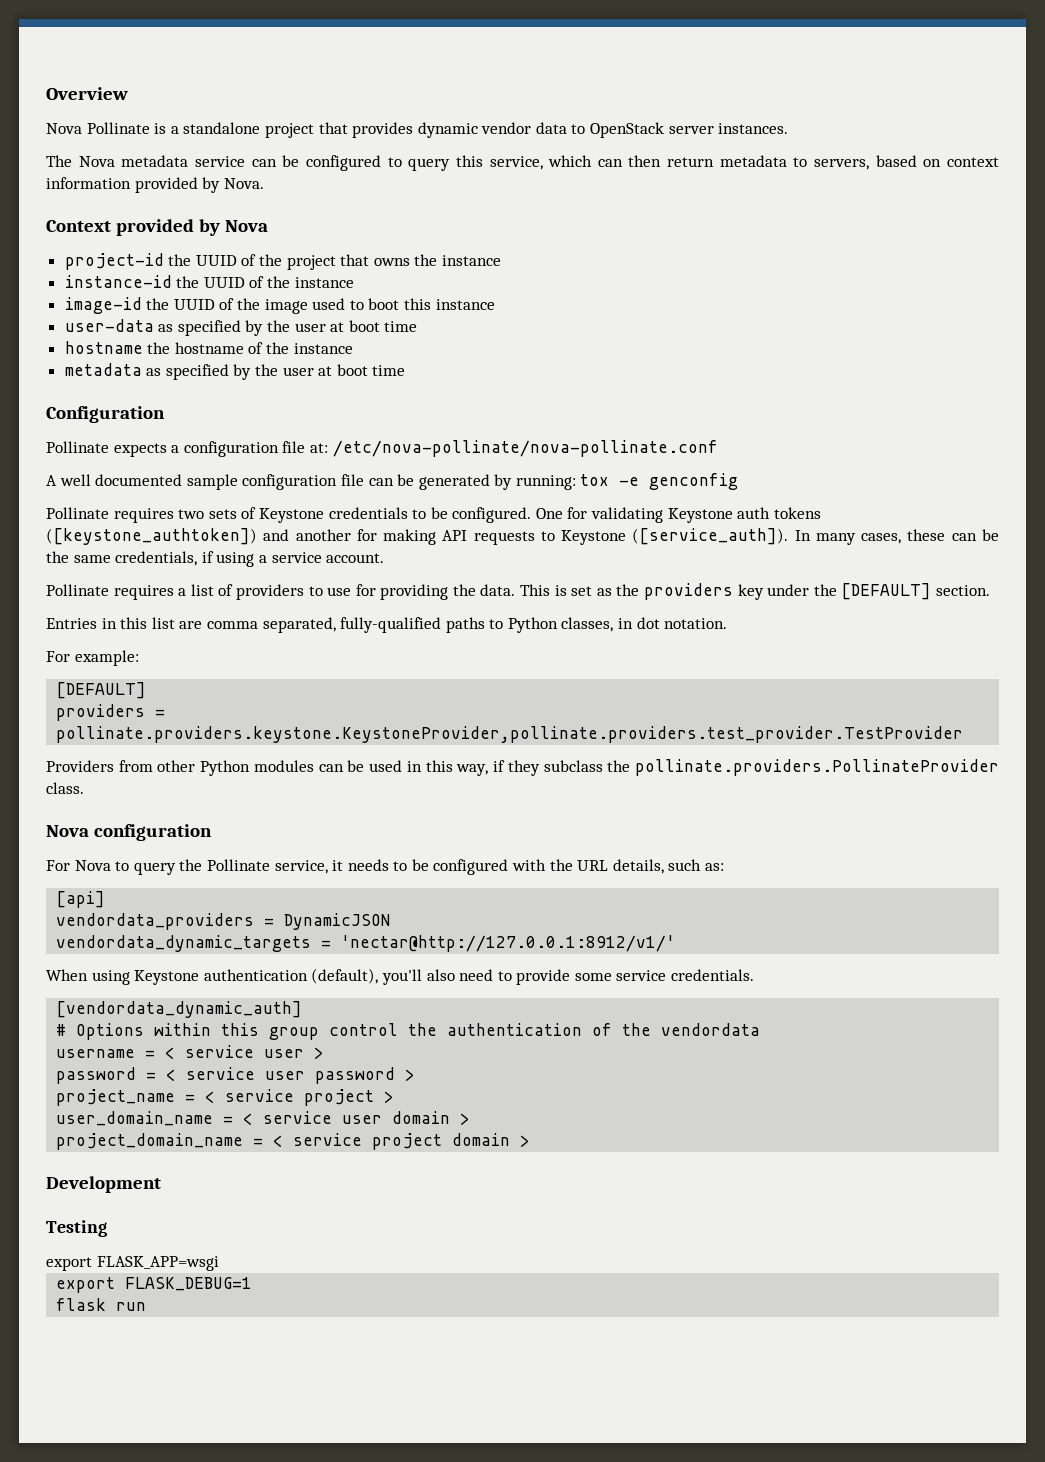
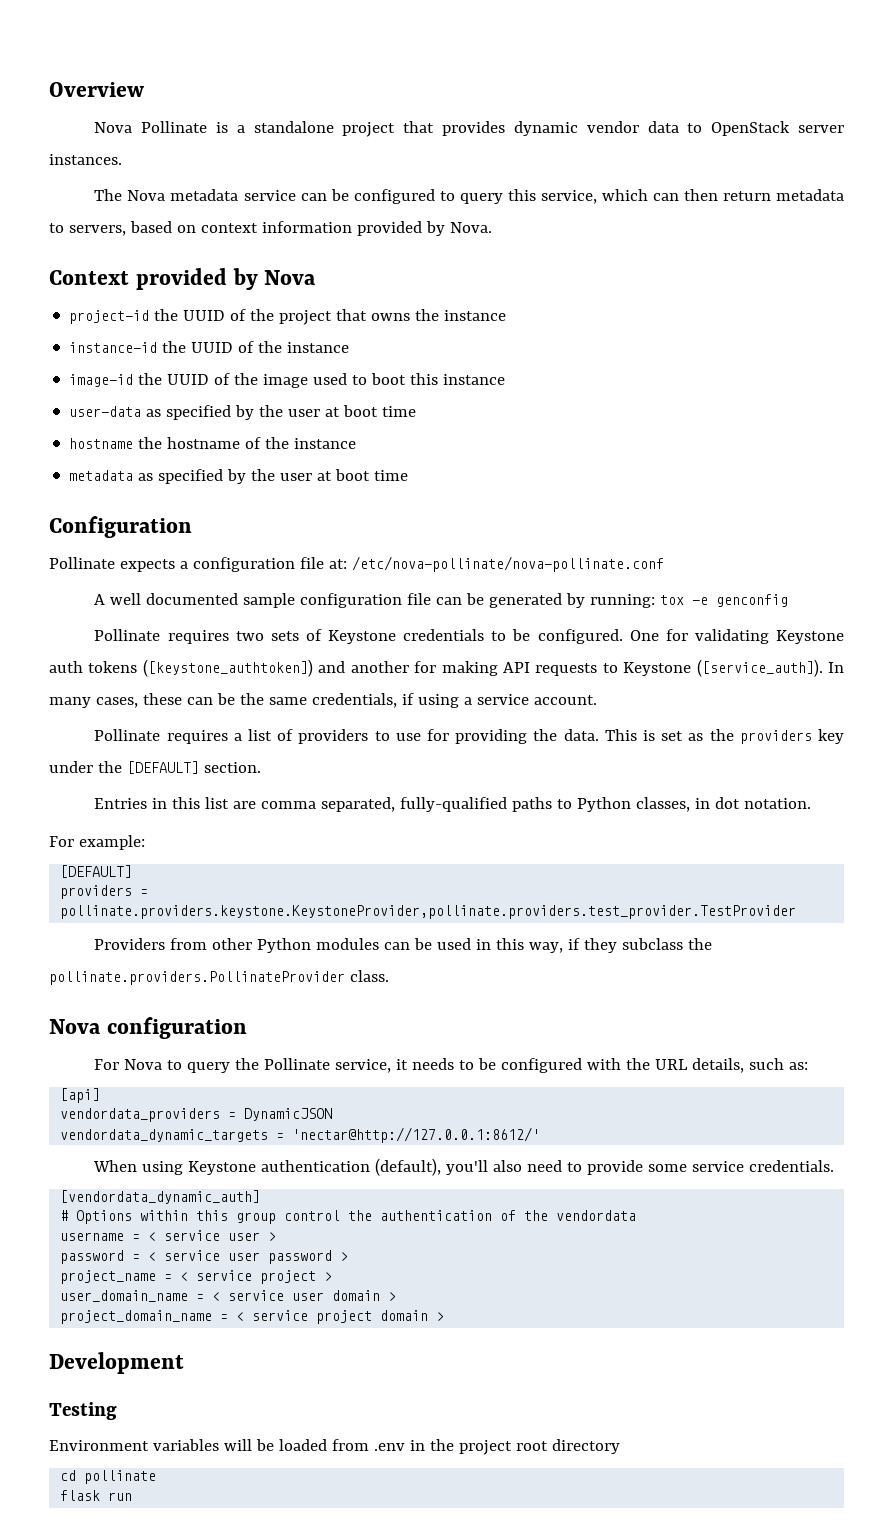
[341,935,676,952] 'nectar@http://127.0.0.1:8912/v1/' -> [292,1127,541,1143] 'nectar@http://127.0.0.1:8612/'
[46,1256,219,1271] [56,1277,253,1293] export FLASK_APP=wsgi // export FLASK_DEBUG=1 -> [49,1439,620,1455] [60,1470,157,1484] Environment variables will be loaded from .env in the project root directory // cd pollinate

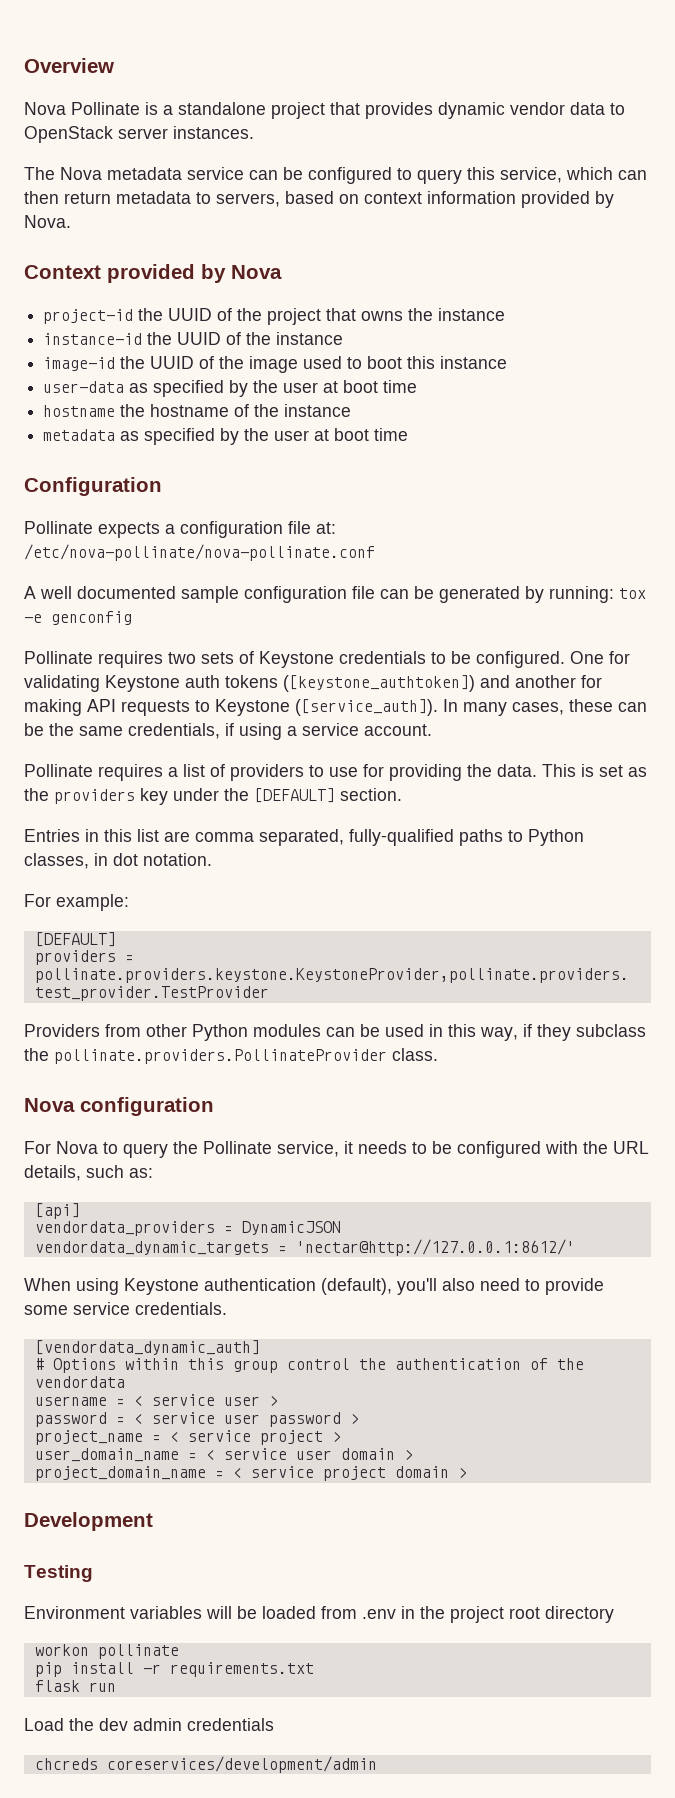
[60,1470,77,1481] cd -> [34,1644,89,1656] workon
[60,1490,133,1501] flask run -> [34,1662,314,1677] [34,1680,116,1692] [24,1718,274,1731] [34,1756,377,1773] pip install -r requirements.txt // flask run // Load the dev admin credentials // chcreds coreservices/development/admin

